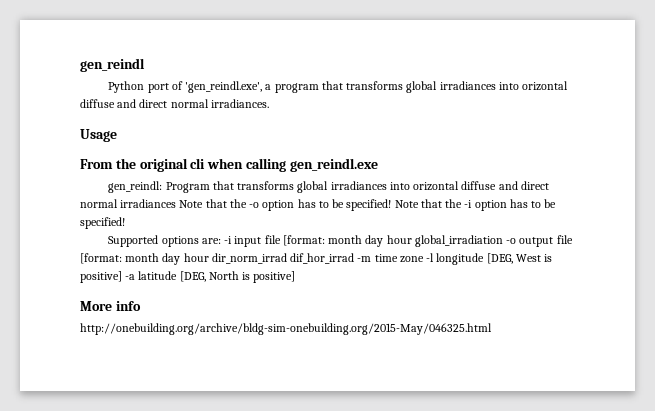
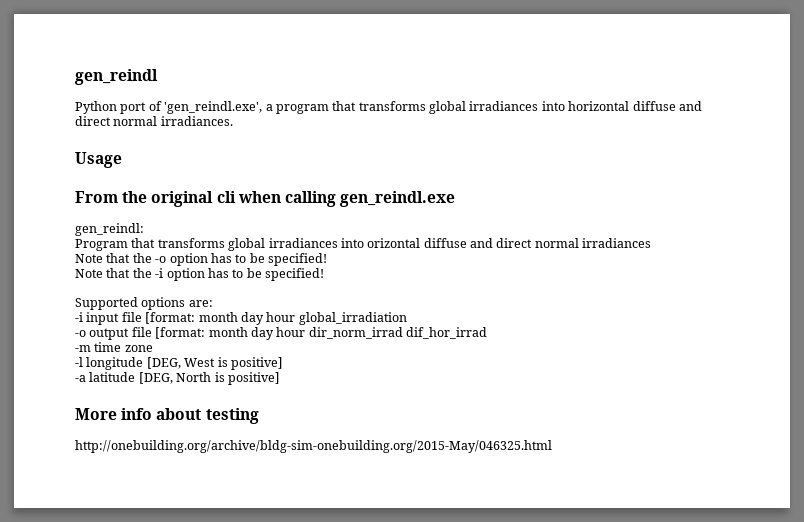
[522,81,569,91] orizontal -> [568,101,630,111] horizontal
(163, 187) none -> (144, 229) //
(177, 203) none -> (652, 243) //
(392, 205) none -> (327, 259) //
(221, 241) none -> (213, 303) //
(503, 241) none -> (407, 318) //
(355, 258) none -> (487, 333) //
(424, 259) none -> (153, 348) //
(122, 277) none -> (283, 363) //
(141, 306) none -> [156,408,259,424] about testing

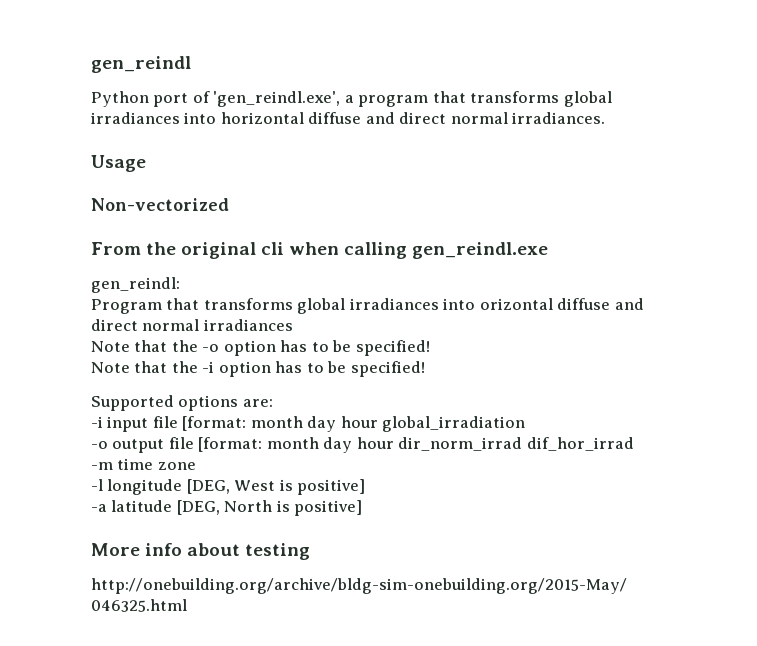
(122, 160) none -> [91,198,229,211] // Non-vectorized

